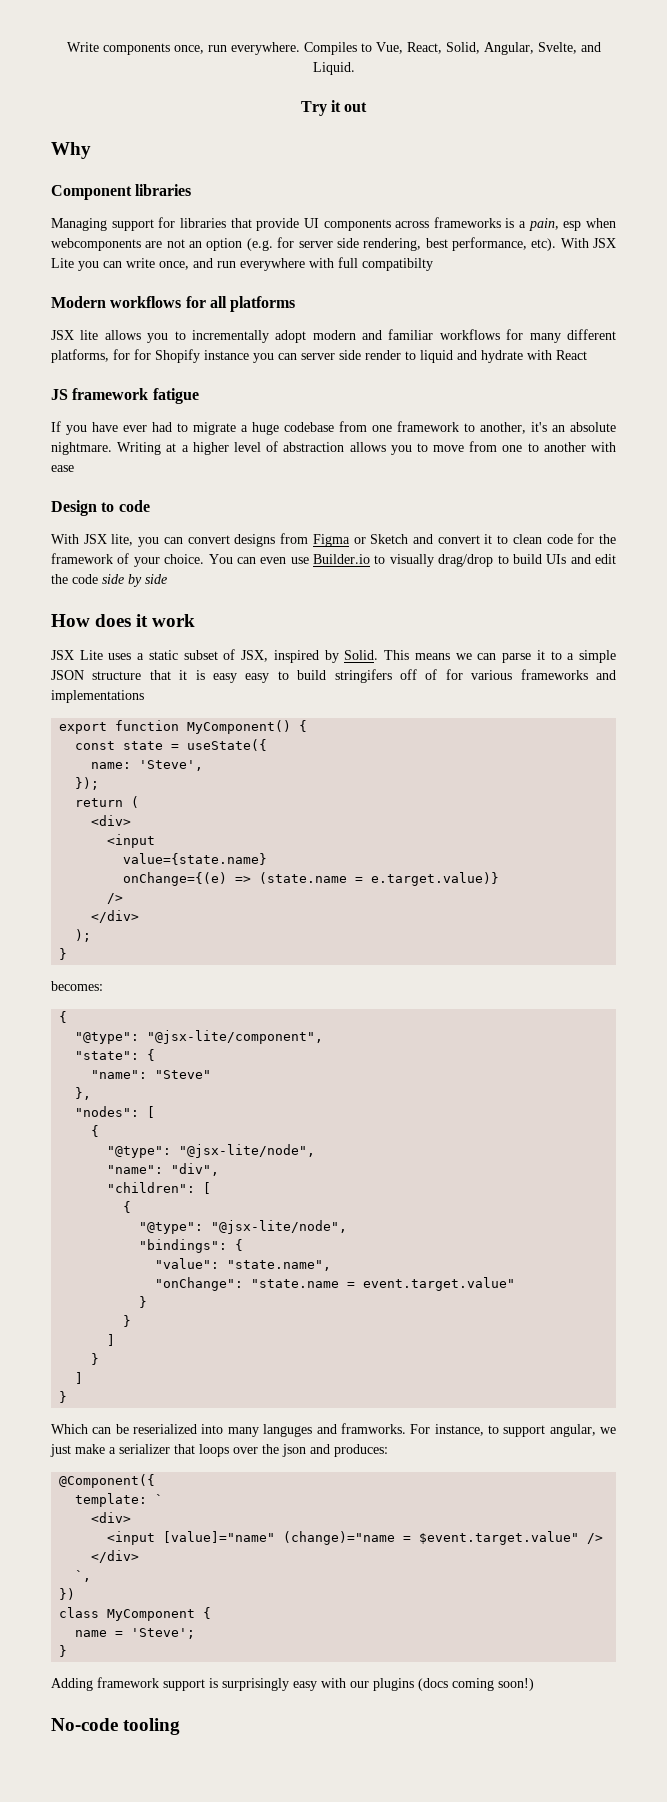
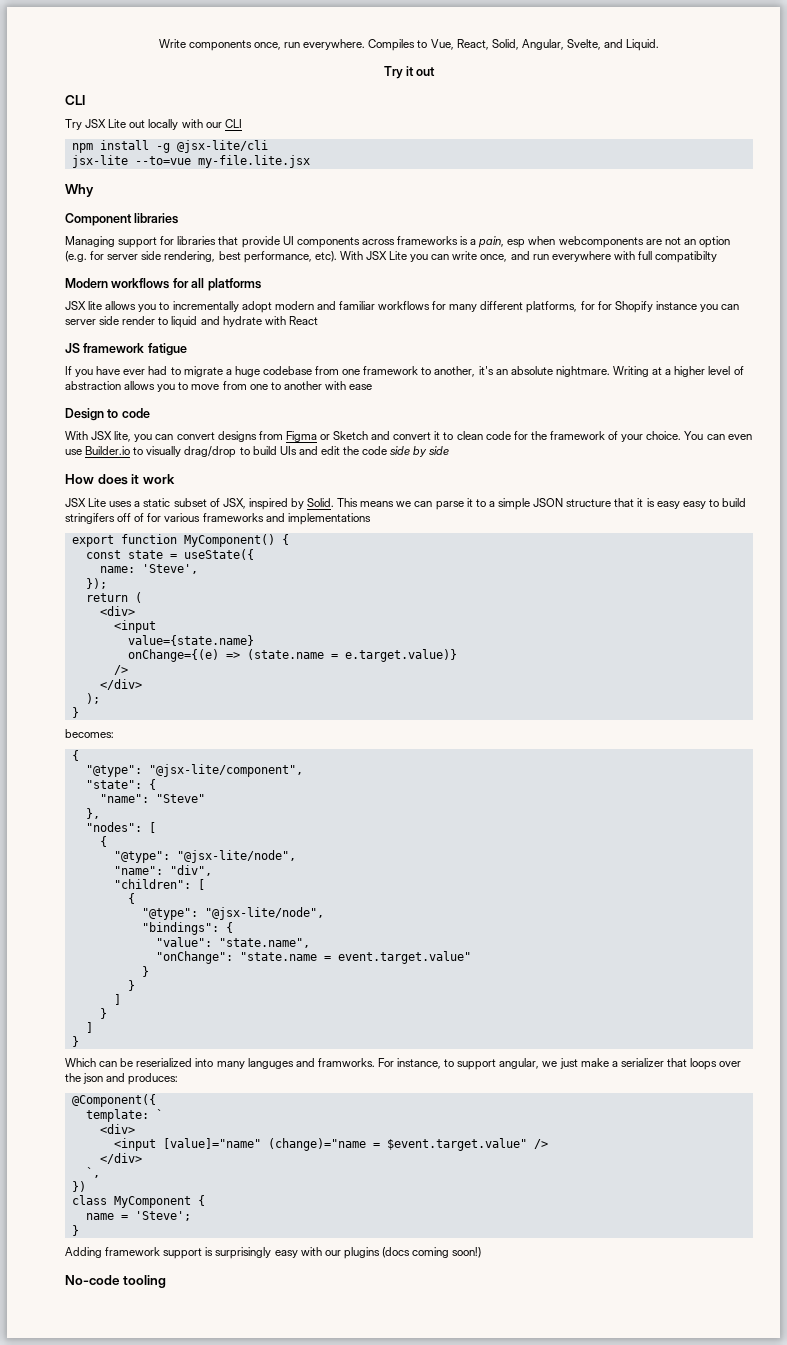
(368, 107) none -> [65,95,85,105] [65,119,242,130] [71,140,268,153] [71,155,310,168] // CLI // Try JSX Lite out locally with our CLI // npm install -g @jsx-lite/cli // jsx-lite --to=vue my-file.lite.jsx

